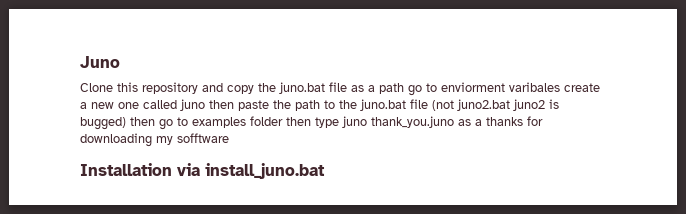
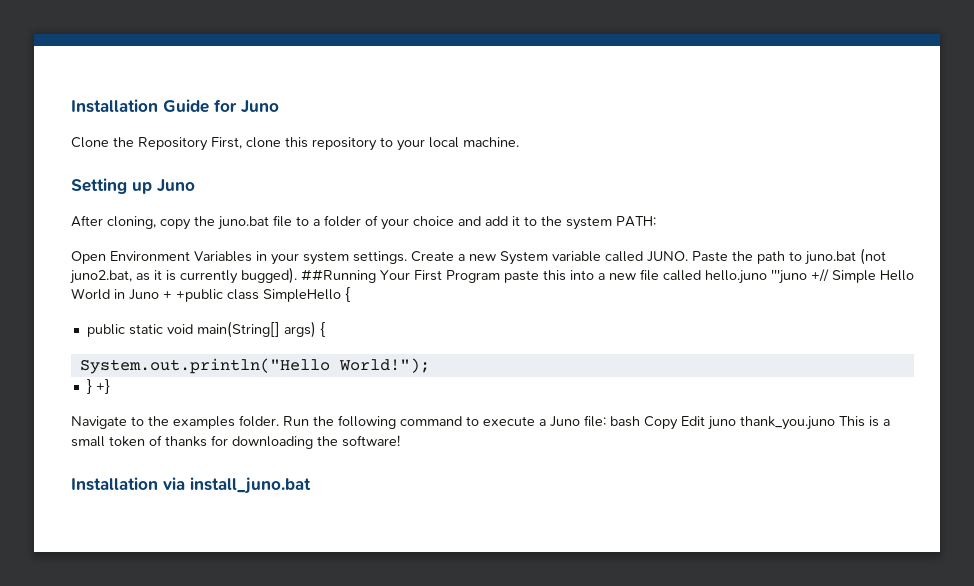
(80, 62) none -> [71,99,237,113] Installation Guide for
[117,82,600,96] [80,99,559,111] [80,116,482,130] this repository and copy the juno.bat file as a path go to enviorment varibales create a new one called juno then paste the path to the juno.bat file (not juno2.bat juno2 is bugged) then go to examples folder then type juno thank_you.juno as a -> [113,137,519,151] [71,178,195,194] [71,215,656,230] [71,248,886,265] [70,267,914,284] [71,287,351,302] [86,321,326,338] [79,358,430,374] [86,379,110,394] [71,415,890,430] [71,435,162,447] the Repository First, clone this repository to your local machine. // Setting up Juno // After cloning, copy the juno.bat file to a folder of your choice and add it to the system PATH: // Open Environment Variables in your system settings. Create a new System variable called JUNO. Paste the path to juno.bat (not juno2.bat, as it is currently bugged). ##Running Your First Program paste this into a new file called hello.juno '''juno +// Simple Hello World in Juno + +public class SimpleHello { // public static void main(String[] args) { // System.out.println("Hello World!"); // } +} // Navigate to the examples folder. Run the following command to execute a Juno file: bash Copy Edit juno thank_you.juno This is a small token of
[156,133,229,145] my sofftware -> [317,435,400,447] the software!

